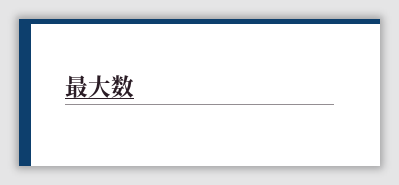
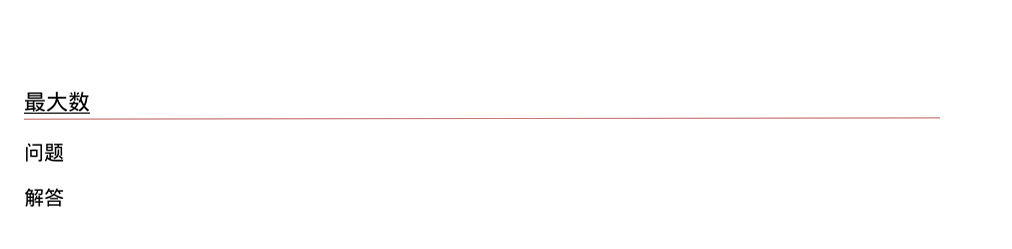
(134, 86) none -> [24,142,65,162] [24,187,65,207] // 问题 // 解答

